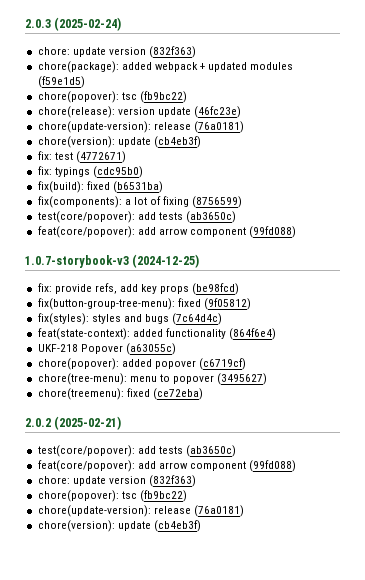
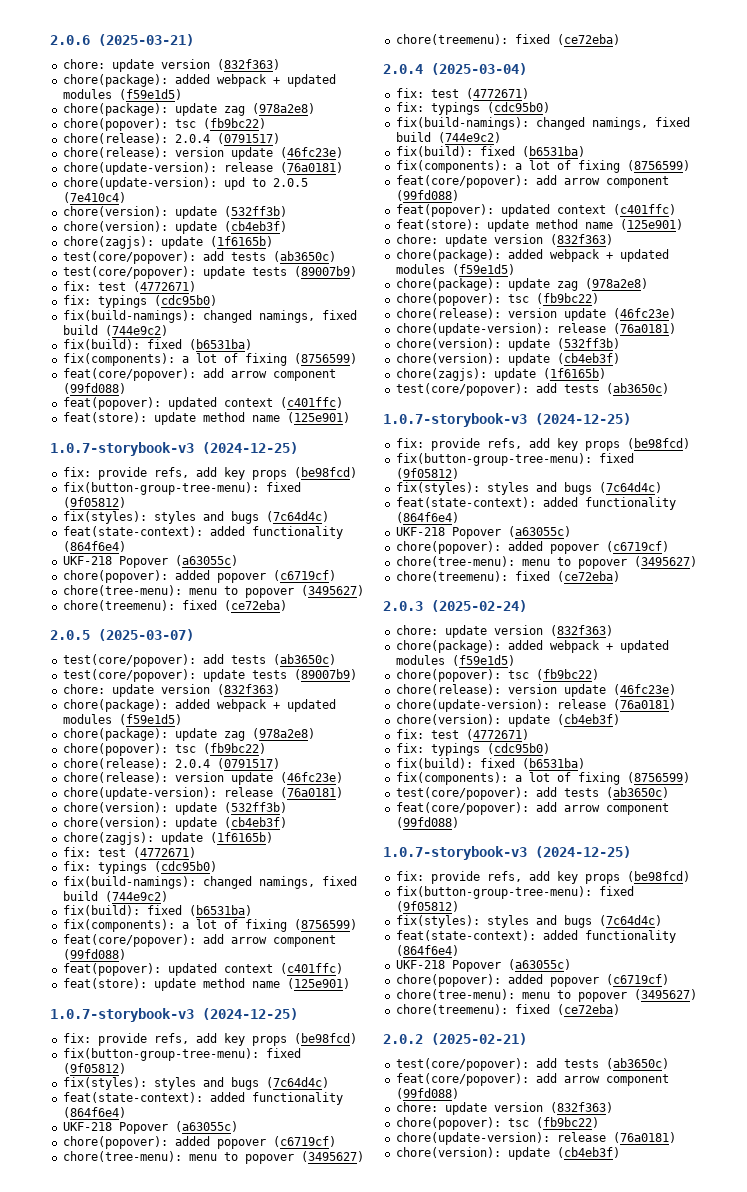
(25, 23) none -> [50,34,194,46] [62,59,280,72] [62,74,336,87] [62,89,182,100] [62,103,315,116] [62,118,266,131] [62,133,280,144] [62,147,343,160] [62,162,343,175] [62,177,308,190] [62,192,126,203] [62,206,287,219] [62,221,287,234] [62,236,273,249] [62,251,336,264] [62,266,357,279] [62,281,196,292] [62,295,217,308] [62,310,357,323] [62,325,168,336] [62,339,252,350] [62,353,357,366] [62,368,336,381] [62,383,126,394] [62,397,343,410] [62,412,350,425] [50,442,298,456] [62,467,357,480] [62,482,301,495] [62,497,126,508] [62,511,329,524] [62,526,343,539] [62,541,126,552] [62,555,238,568] [62,570,336,583] [62,585,364,598] [62,600,287,611] [50,629,194,641] [62,654,336,667] [62,669,357,682] [62,684,280,697] [62,699,336,712] [62,714,182,725] [62,728,315,741] [62,743,266,756] [62,758,280,769] [62,772,343,785] [62,787,343,800] [62,802,287,815] [62,817,287,830] [62,832,273,845] [62,847,196,858] [62,861,217,874] [62,876,357,889] [62,891,168,902] [62,905,252,916] [62,919,357,932] [62,934,336,947] [62,949,126,960] [62,963,343,976] [62,978,350,991] [50,1008,298,1022] [62,1033,357,1046] [62,1048,301,1061] [62,1063,126,1074] [62,1077,329,1090] [62,1092,343,1105] [62,1107,126,1118] [62,1121,238,1134] [62,1136,336,1149] [62,1151,364,1164] [395,34,620,45] [383,63,527,75] [395,88,529,99] [395,102,550,115] [395,117,690,130] [395,132,501,143] [395,146,585,157] [395,160,690,173] [395,175,669,188] [395,190,459,201] [395,204,676,217] [395,219,683,232] [395,234,613,247] [395,249,669,262] [395,264,515,275] [395,278,648,291] [395,293,599,306] [395,308,676,321] [395,323,676,336] [395,338,620,351] [395,353,620,366] [395,368,606,381] [395,383,669,396] [383,413,631,427] [395,438,690,451] [395,453,634,466] [395,468,459,479] [395,482,662,495] [395,497,676,510] [395,512,459,523] [395,526,571,539] [395,541,669,554] [395,556,697,569] [395,571,620,582] 2.0.6 (2025-03-21) // chore: update version (832f363) // chore(package): added webpack + updated modules (f59e1d5) // chore(package): update zag (978a2e8) // chore(popover): tsc (fb9bc22) // chore(release): 2.0.4 (0791517) // chore(release): version update (46fc23e) // chore(update-version): release (76a0181) // chore(update-version): upd to 2.0.5 (7e410c4) // chore(version): update (532ff3b) // chore(version): update (cb4eb3f) // chore(zagjs): update (1f6165b) // test(core/popover): add tests (ab3650c) // test(core/popover): update tests (89007b9) // fix: test (4772671) // fix: typings (cdc95b0) // fix(build-namings): changed namings, fixed build (744e9c2) // fix(build): fixed (b6531ba) // fix(components): a lot of fixing (8756599) // feat(core/popover): add arrow component (99fd088) // feat(popover): updated context (c401ffc) // feat(store): update method name (125e901) // 1.0.7-storybook-v3 (2024-12-25) // fix: provide refs, add key props (be98fcd) // fix(button-group-tree-menu): fixed (9f05812) // fix(styles): styles and bugs (7c64d4c) // feat(state-context): added functionality (864f6e4) // UKF-218 Popover (a63055c) // chore(popover): added popover (c6719cf) // chore(tree-menu): menu to popover (3495627) // chore(treemenu): fixed (ce72eba) // 2.0.5 (2025-03-07) // test(core/popover): add tests (ab3650c) // test(core/popover): update tests (89007b9) // chore: update version (832f363) // chore(package): added webpack + updated modules (f59e1d5) // chore(package): update zag (978a2e8) // chore(popover): tsc (fb9bc22) // chore(release): 2.0.4 (0791517) // chore(release): version update (46fc23e) // chore(update-version): release (76a0181) // chore(version): update (532ff3b) // chore(version): update (cb4eb3f) // chore(zagjs): update (1f6165b) // fix: test (4772671) // fix: typings (cdc95b0) // fix(build-namings): changed namings, fixed build (744e9c2) // fix(build): fixed (b6531ba) // fix(components): a lot of fixing (8756599) // feat(core/popover): add arrow component (99fd088) // feat(popover): updated context (c401ffc) // feat(store): update method name (125e901) // 1.0.7-storybook-v3 (2024-12-25) // fix: provide refs, add key props (be98fcd) // fix(button-group-tree-menu): fixed (9f05812) // fix(styles): styles and bugs (7c64d4c) // feat(state-context): added functionality (864f6e4) // UKF-218 Popover (a63055c) // chore(popover): added popover (c6719cf) // chore(tree-menu): menu to popover (3495627) // chore(treemenu): fixed (ce72eba) // 2.0.4 (2025-03-04) // fix: test (4772671) // fix: typings (cdc95b0) // fix(build-namings): changed namings, fixed build (744e9c2) // fix(build): fixed (b6531ba) // fix(components): a lot of fixing (8756599) // feat(core/popover): add arrow component (99fd088) // feat(popover): updated context (c401ffc) // feat(store): update method name (125e901) // chore: update version (832f363) // chore(package): added webpack + updated modules (f59e1d5) // chore(package): update zag (978a2e8) // chore(popover): tsc (fb9bc22) // chore(release): version update (46fc23e) // chore(update-version): release (76a0181) // chore(version): update (532ff3b) // chore(version): update (cb4eb3f) // chore(zagjs): update (1f6165b) // test(core/popover): add tests (ab3650c) // 1.0.7-storybook-v3 (2024-12-25) // fix: provide refs, add key props (be98fcd) // fix(button-group-tree-menu): fixed (9f05812) // fix(styles): styles and bugs (7c64d4c) // feat(state-context): added functionality (864f6e4) // UKF-218 Popover (a63055c) // chore(popover): added popover (c6719cf) // chore(tree-menu): menu to popover (3495627) // chore(treemenu): fixed (ce72eba) //

